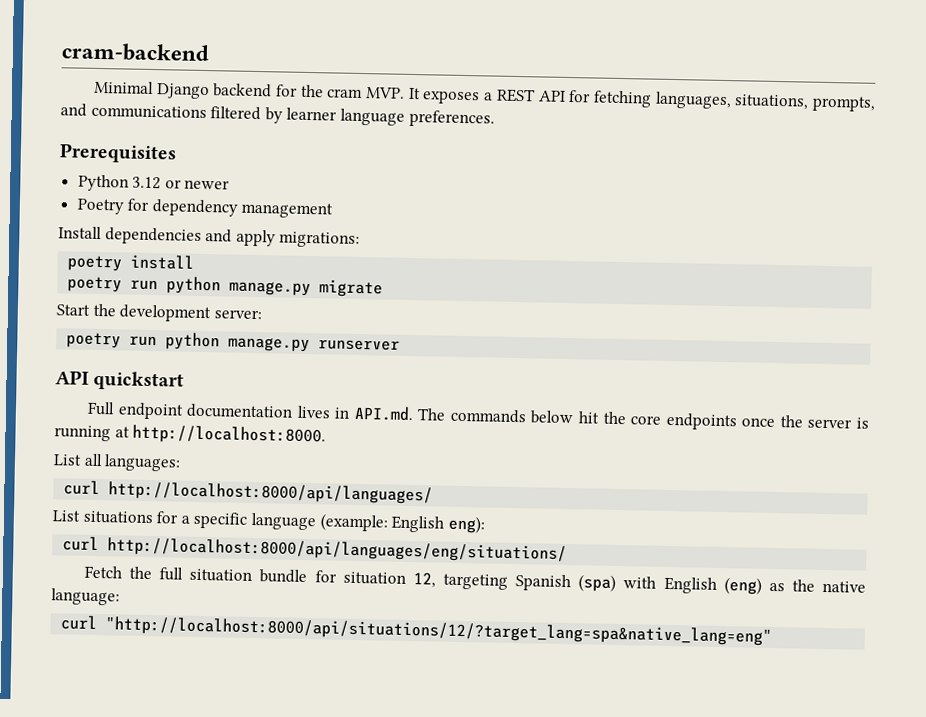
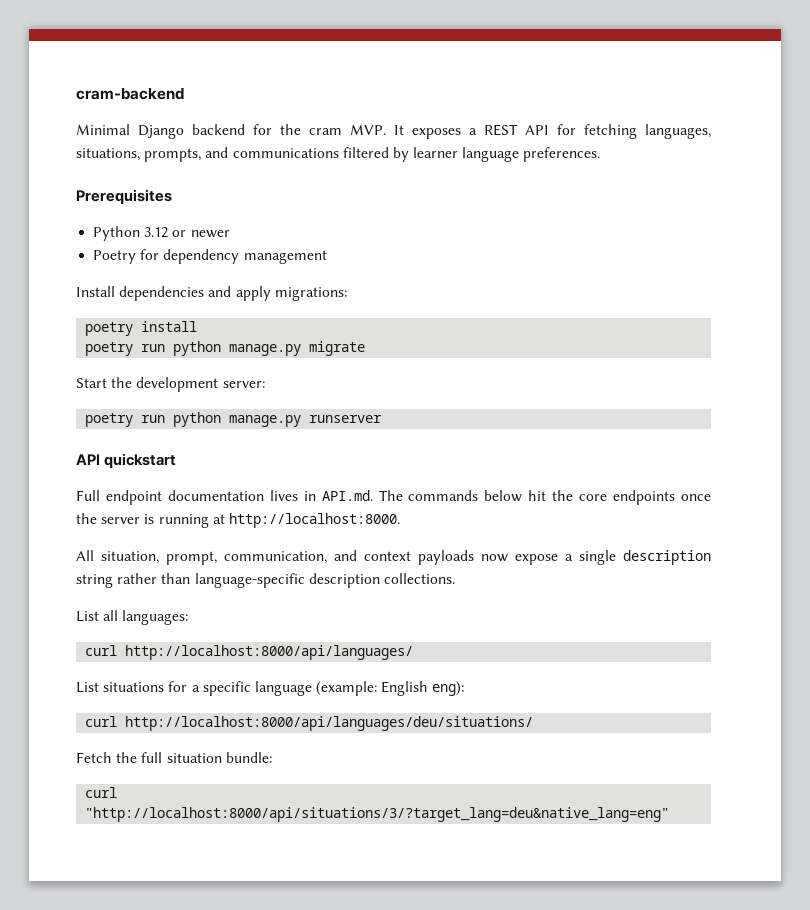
(327, 435) none -> [76,550,711,565] [76,573,455,588] // All situation, prompt, communication, and context payloads now expose a single description string rather than language-specific description collections.
[107,537,568,564] http://localhost:8000/api/languages/eng/situations/ -> [125,716,534,731] http://localhost:8000/api/languages/deu/situations/
[259,569,866,595] [51,588,120,606] [60,615,773,646] bundle for situation 12, targeting Spanish (spa) with English (eng) as the native language: // curl "http://localhost:8000/api/situations/12/?target_lang=spa&native_lang=eng" -> [225,752,272,763] [85,787,118,798] [85,807,670,822] bundle: // curl "http://localhost:8000/api/situations/3/?target_lang=deu&native_lang=eng"

